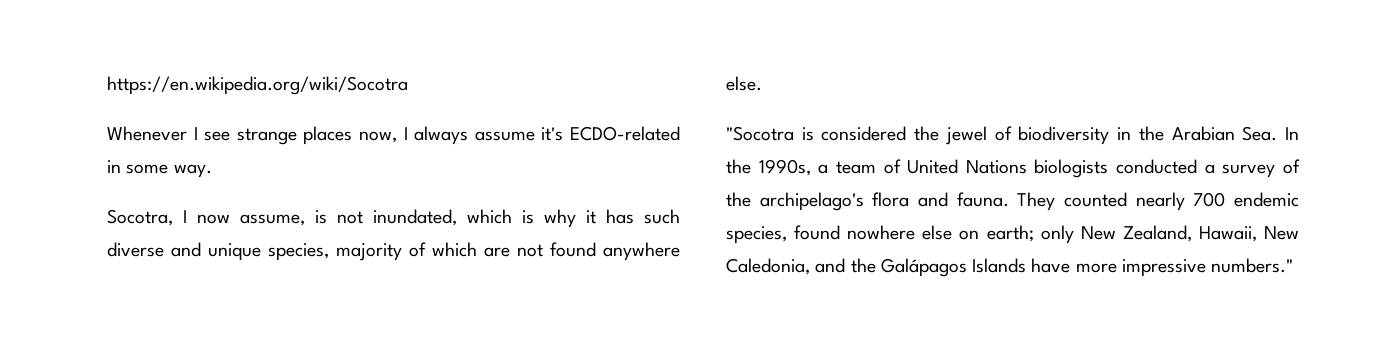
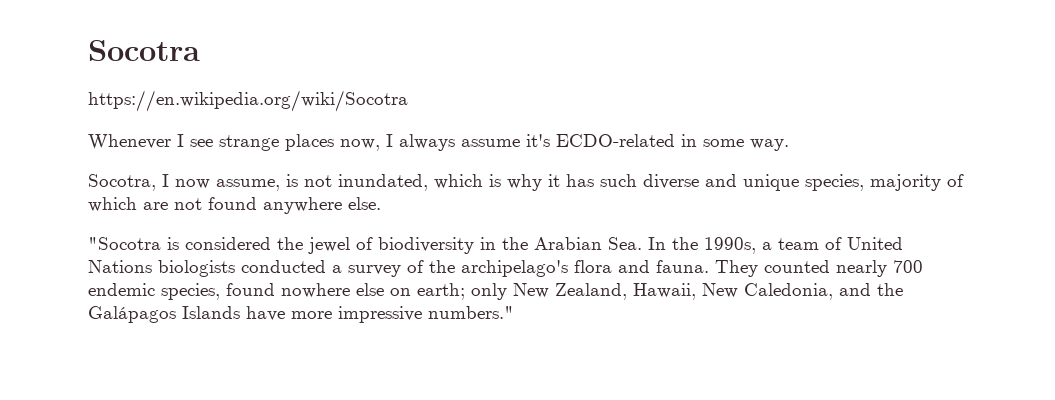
(107, 85) none -> [88,40,200,61] Socotra //

